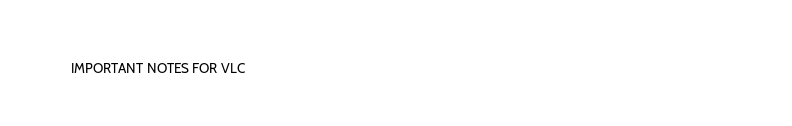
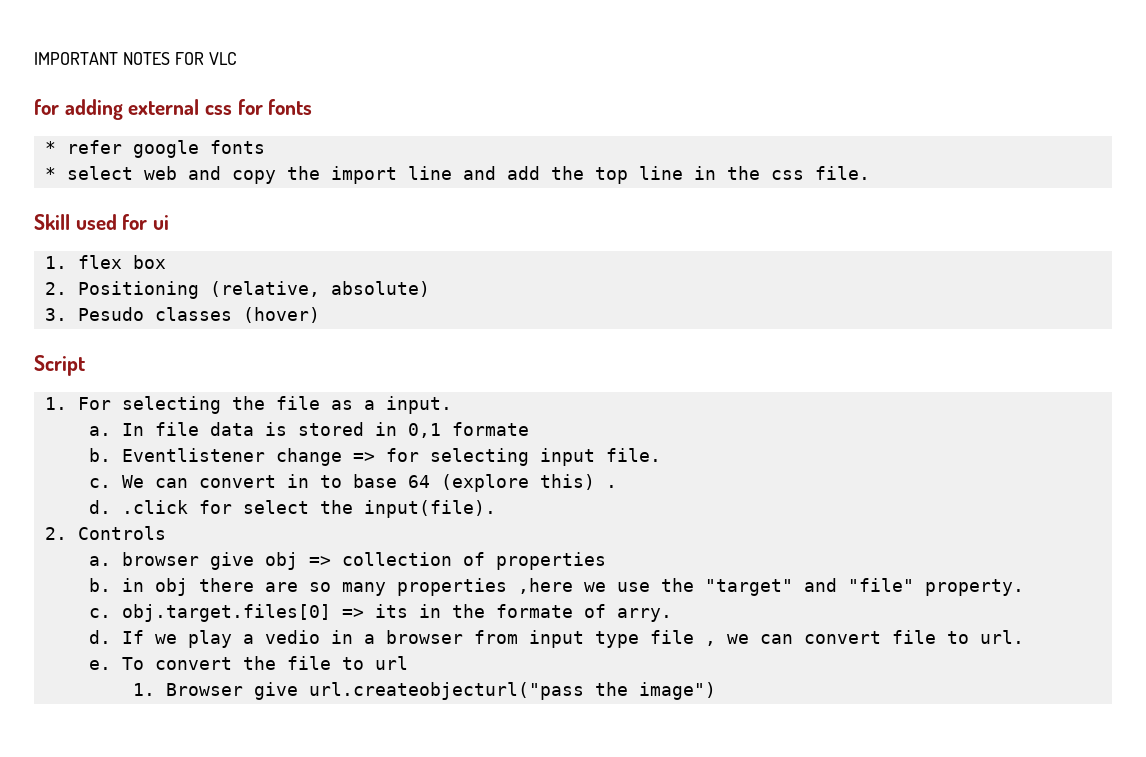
(245, 68) none -> [34,99,313,120] [44,140,265,158] [44,166,870,184] [34,214,170,230] [44,255,166,269] [44,281,430,299] [44,307,320,323] [34,355,85,376] [44,396,452,414] [88,422,529,438] [88,448,661,466] [88,474,617,492] [88,500,496,518] [44,526,166,540] [88,552,606,570] [88,578,1024,596] [88,604,672,622] [88,630,1024,648] [88,656,408,670] [132,682,716,700] // for adding external css for fonts // * refer google fonts // * select web and copy the import line and add the top line in the css file. // Skill used for ui // 1. flex box // 2. Positioning (relative, absolute) // 3. Pesudo classes (hover) // Script // 1. For selecting the file as a input. // a. In file data is stored in 0,1 formate // b. Eventlistener change => for selecting input file. // c. We can convert in to base 64 (explore this) . // d. .click for select the input(file). // 2. Controls // a. browser give obj => collection of properties // b. in obj there are so many properties ,here we use the "target" and "file" property. // c. obj.target.files[0] => its in the formate of arry. // d. If we play a vedio in a browser from input type file , we can convert file to url. // e. To convert the file to url // 1. Browser give url.createobjecturl("pass the image")

